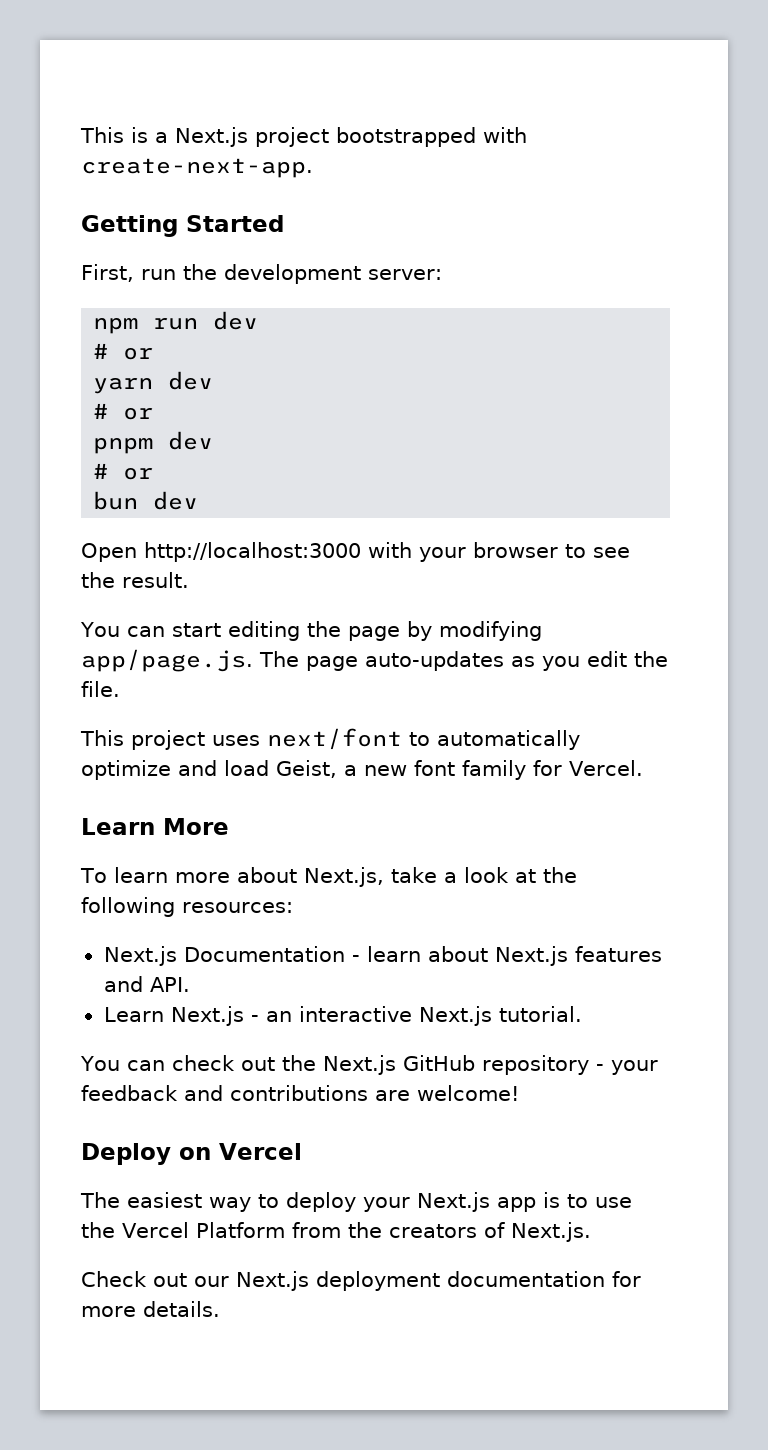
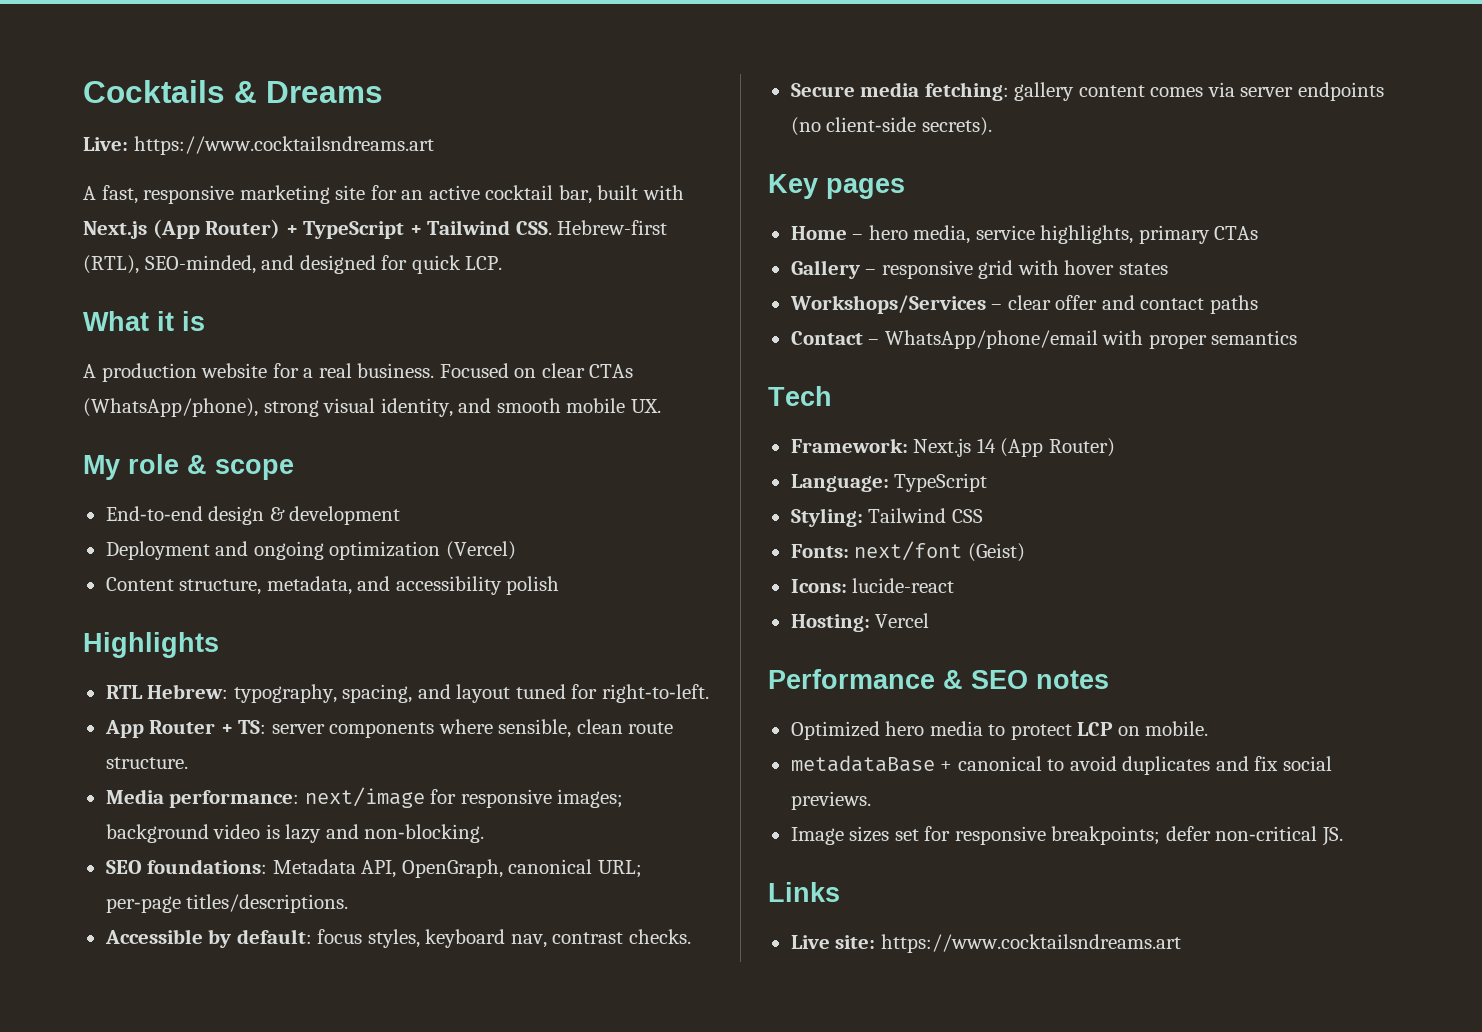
[80,127,527,147] [81,158,313,178] [81,215,284,237] [81,264,442,284] [93,311,259,334] [93,343,154,360] [93,371,214,394] [93,403,154,420] [93,431,214,454] [93,463,154,480] [93,491,199,510] [81,542,630,562] [81,572,189,588] [80,621,542,641] [81,649,668,672] [81,681,120,697] [80,728,580,750] [81,760,643,780] [81,818,229,835] [80,867,577,887] [81,897,293,917] [103,946,662,966] [103,976,190,992] [103,1006,582,1026] [80,1055,658,1075] [81,1085,519,1101] [81,1143,302,1165] [80,1192,632,1212] [81,1222,591,1242] [81,1271,641,1291] [81,1301,220,1317] This is a Next.js project bootstrapped with create-next-app. // Getting Started // First, run the development server: // npm run dev // # or // yarn dev // # or // pnpm dev // # or // bun dev // Open http://localhost:3000 with your browser to see the result. // You can start editing the page by modifying app/page.js. The page auto-updates as you edit the file. // This project uses next/font to automatically optimize and load Geist, a new font family for Vercel. // Learn More // To learn more about Next.js, take a look at the following resources: // Next.js Documentation - learn about Next.js features and API. // Learn Next.js - an interactive Next.js tutorial. // You can check out the Next.js GitHub repository - your feedback and contributions are welcome! // Deploy on Vercel // The easiest way to deploy your Next.js app is to use the Vercel Platform from the creators of Next.js. // Check out our Next.js deployment documentation for more details. -> [83,80,383,103] [83,136,434,155] [83,185,684,204] [83,219,668,239] [83,255,503,274] [83,311,205,331] [83,363,634,382] [83,398,661,417] [83,454,294,480] [105,506,401,525] [105,541,516,560] [105,576,560,595] [83,632,219,658] [105,684,709,703] [104,719,674,738] [105,757,188,769] [105,787,624,808] [105,824,485,843] [105,859,642,878] [105,894,349,913] [104,929,691,948] [790,82,1384,101] [790,117,992,136] [768,174,905,199] [790,225,1259,244] [790,260,1168,279] [789,295,1258,314] [790,330,1298,349] [768,386,832,406] [790,438,1115,457] [790,473,988,492] [790,508,983,527] [790,541,1025,562] [790,578,955,593] [790,613,930,632] [768,669,1109,689] [790,721,1209,740] [790,755,1332,775] [790,791,871,810] [790,826,1343,846] [768,882,840,902] [790,934,1181,953] Cocktails & Dreams // Live: https://www.cocktailsndreams.art // A fast, responsive marketing site for an active cocktail bar, built with Next.js (App Router) + TypeScript + Tailwind CSS. Hebrew-first (RTL), SEO-minded, and designed for quick LCP. // What it is // A production website for a real business. Focused on clear CTAs (WhatsApp/phone), strong visual identity, and smooth mobile UX. // My role & scope // End‑to‑end design & development // Deployment and ongoing optimization (Vercel) // Content structure, metadata, and accessibility polish // Highlights // RTL Hebrew: typography, spacing, and layout tuned for right‑to‑left. // App Router + TS: server components where sensible, clean route structure. // Media performance: next/image for responsive images; background video is lazy and non‑blocking. // SEO foundations: Metadata API, OpenGraph, canonical URL; per‑page titles/descriptions. // Accessible by default: focus styles, keyboard nav, contrast checks. // Secure media fetching: gallery content comes via server endpoints (no client‑side secrets). // Key pages // Home – hero media, service highlights, primary CTAs // Gallery – responsive grid with hover states // Workshops/Services – clear offer and contact paths // Contact – WhatsApp/phone/email with proper semantics // Tech // Framework: Next.js 14 (App Router) // Language: TypeScript // Styling: Tailwind CSS // Fonts: next/font (Geist) // Icons: lucide-react // Hosting: Vercel // Performance & SEO notes // Optimized hero media to protect LCP on mobile. // metadataBase + canonical to avoid duplicates and fix social previews. // Image sizes set for responsive breakpoints; defer non‑critical JS. // Links // Live site: https://www.cocktailsndreams.art

